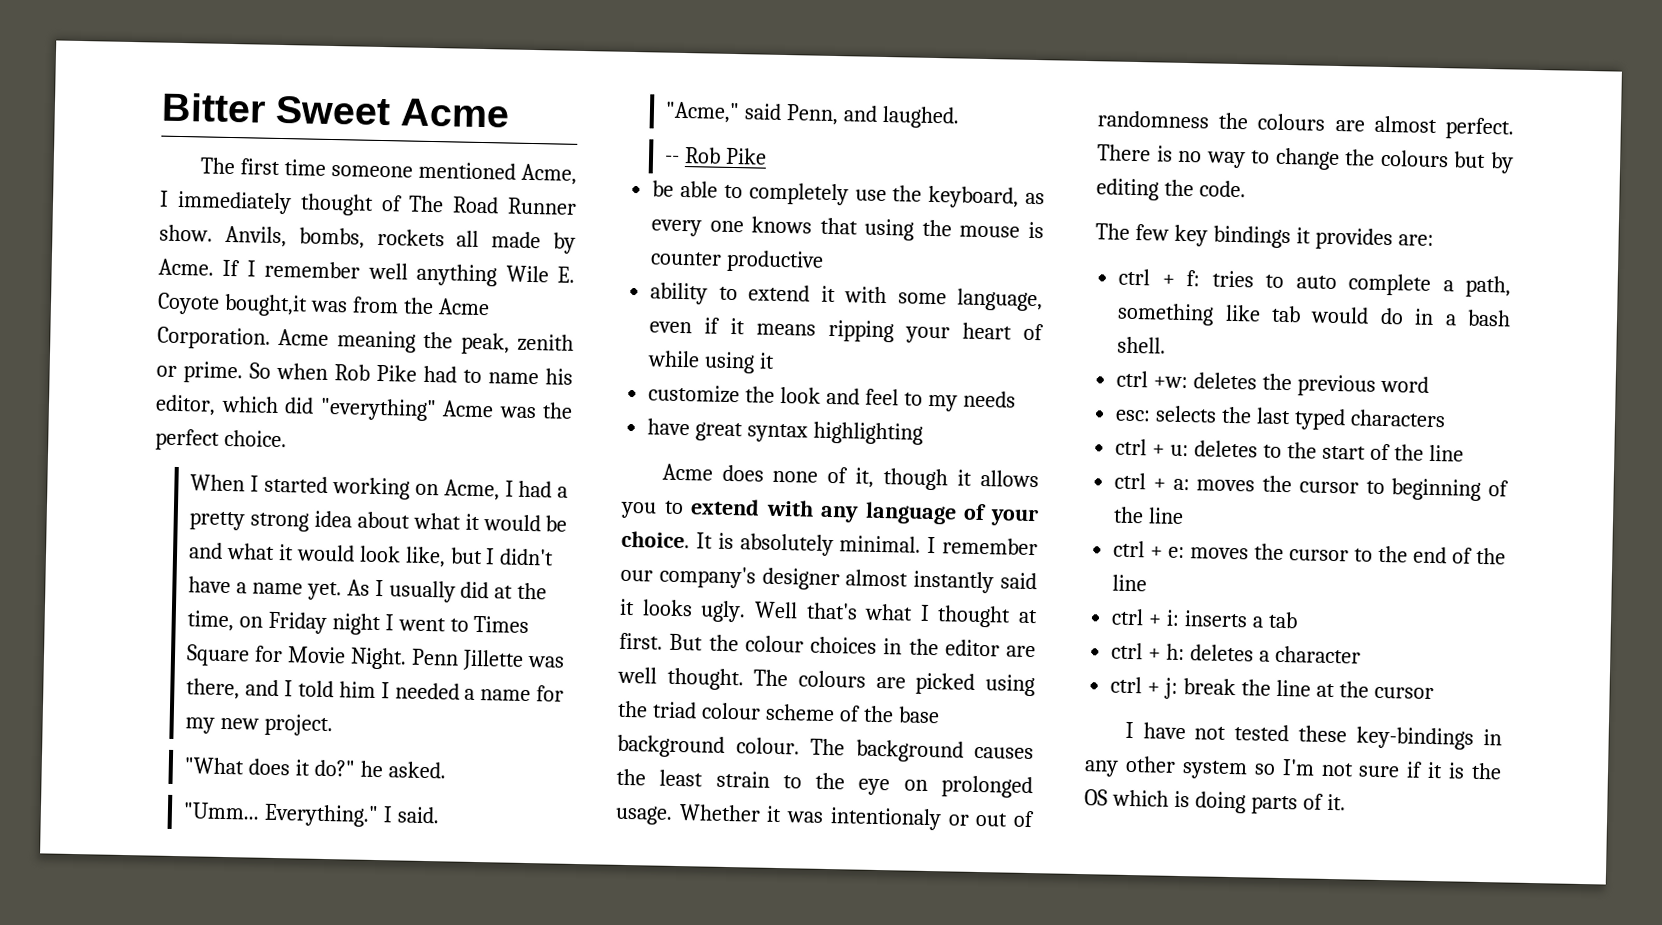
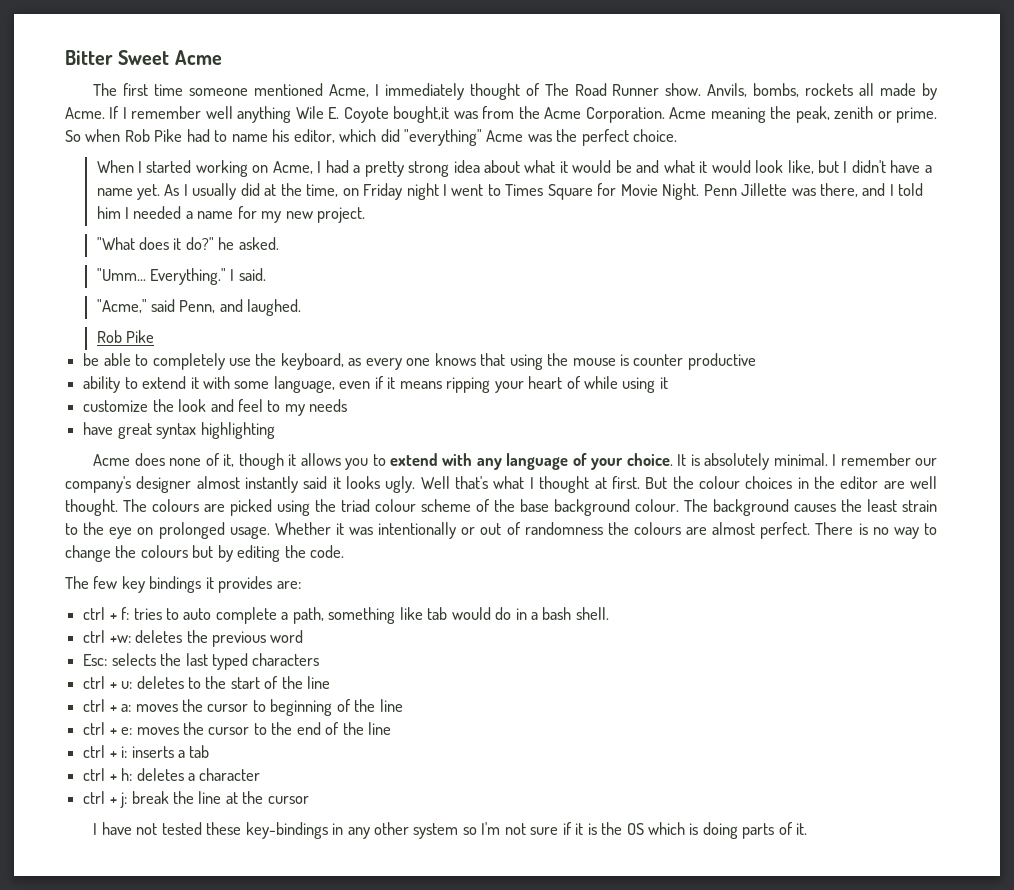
[663,155,680,163] -- -> (302, 307) none
[829,807,942,831] intentionaly -> [378,522,457,539] intentionally
[1115,409,1152,422] esc: -> [83,654,108,666] Esc:

